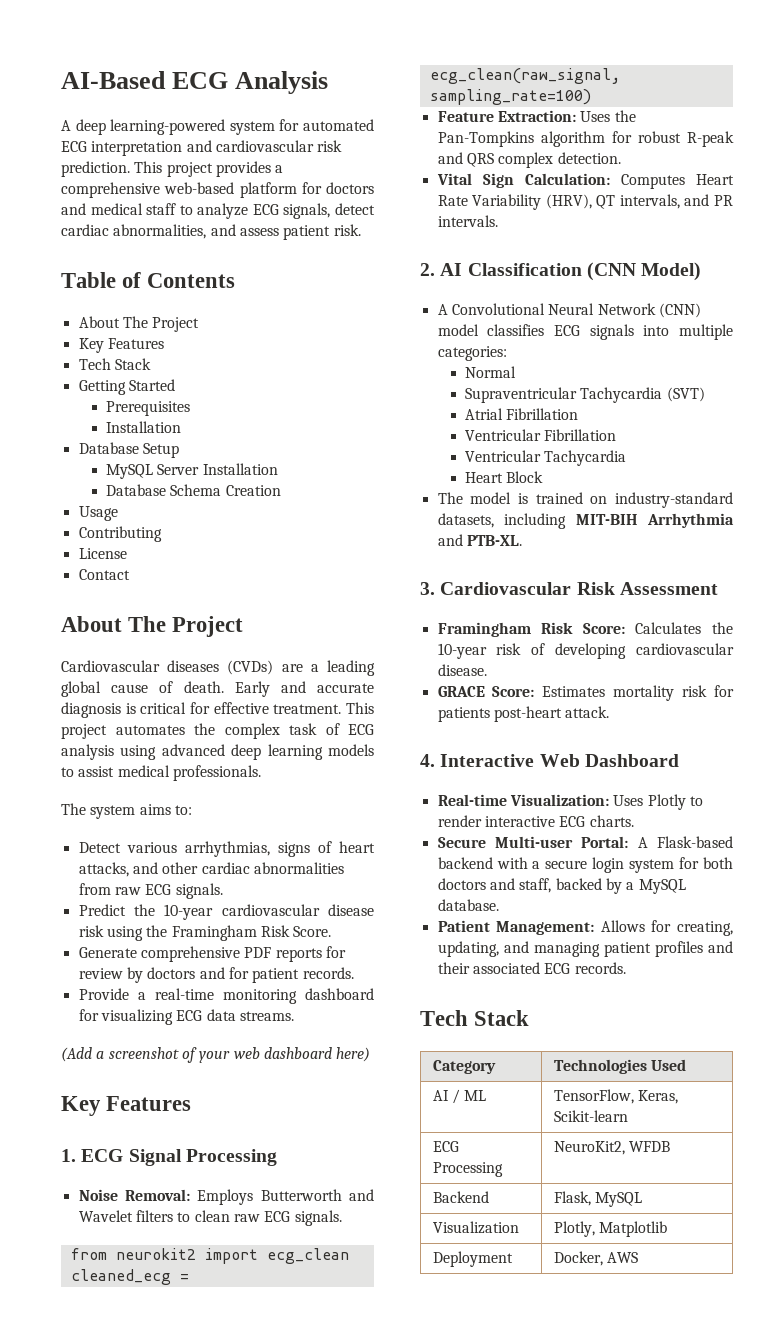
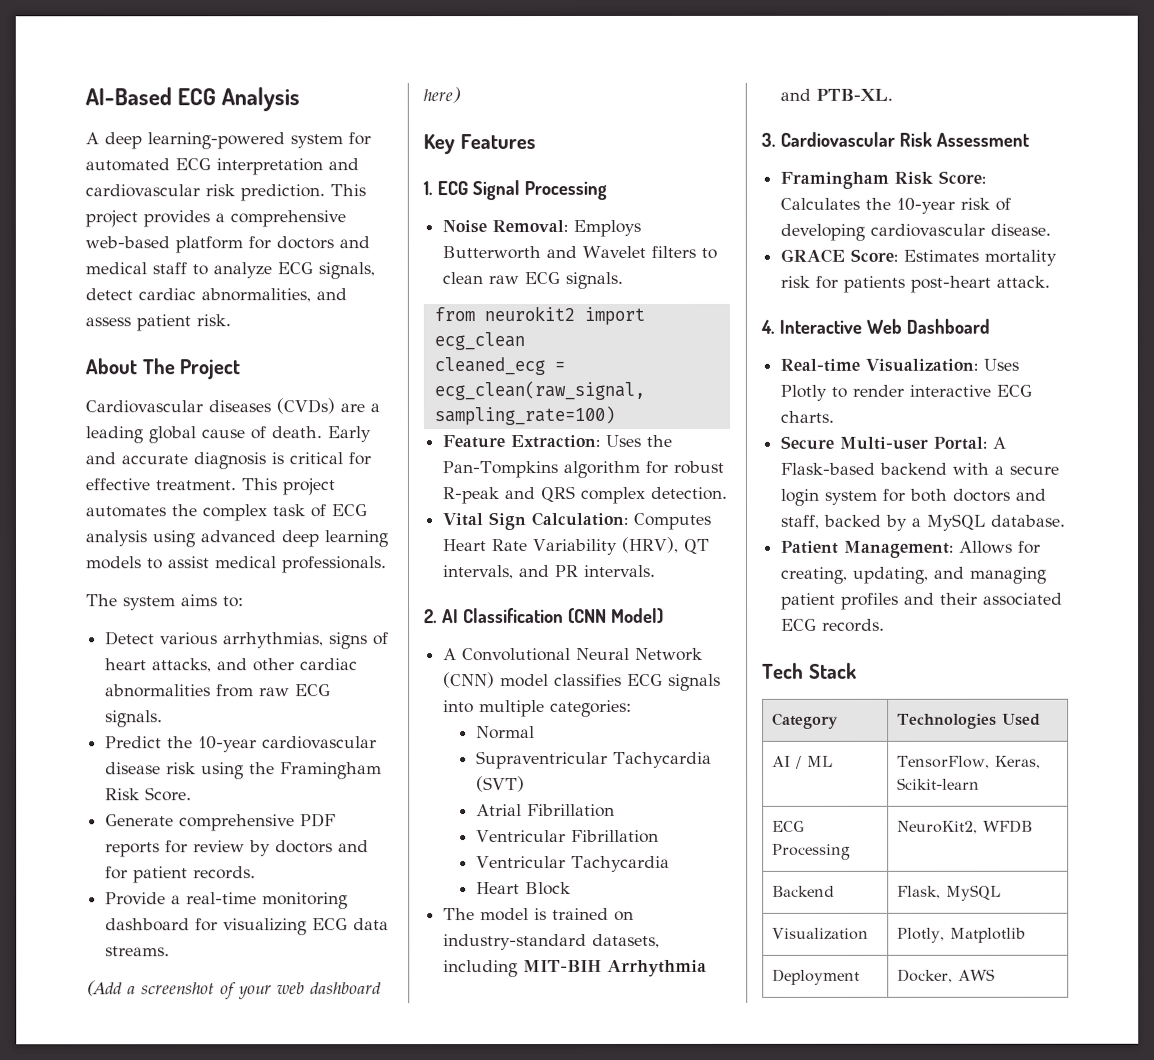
[61,272,236,288] [78,316,200,332] [78,338,164,353] [78,358,151,370] [78,379,175,395] [106,401,191,416] [106,421,182,433] [78,442,179,458] [106,463,278,479] [106,484,281,496] [78,506,118,521] [78,526,162,542] [78,548,127,559] [78,569,130,580] // Table of Contents // About The Project // Key Features // Tech Stack // Getting Started // Prerequisites // Installation // Database Setup // MySQL Server Installation // Database Schema Creation // Usage // Contributing // License // Contact -> (231, 320) none

